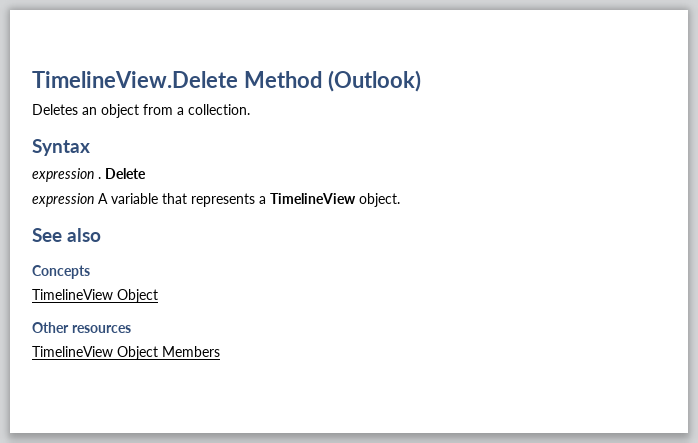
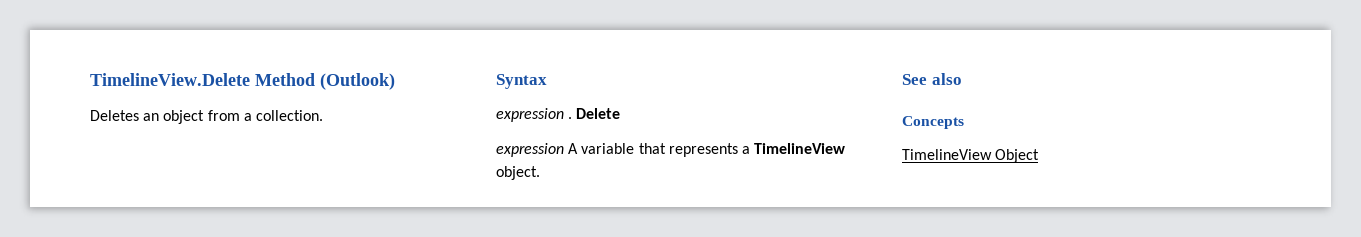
[32,322,131,333] [32,346,220,360] // Other resources // TimelineView Object Members -> (1040, 156) none

